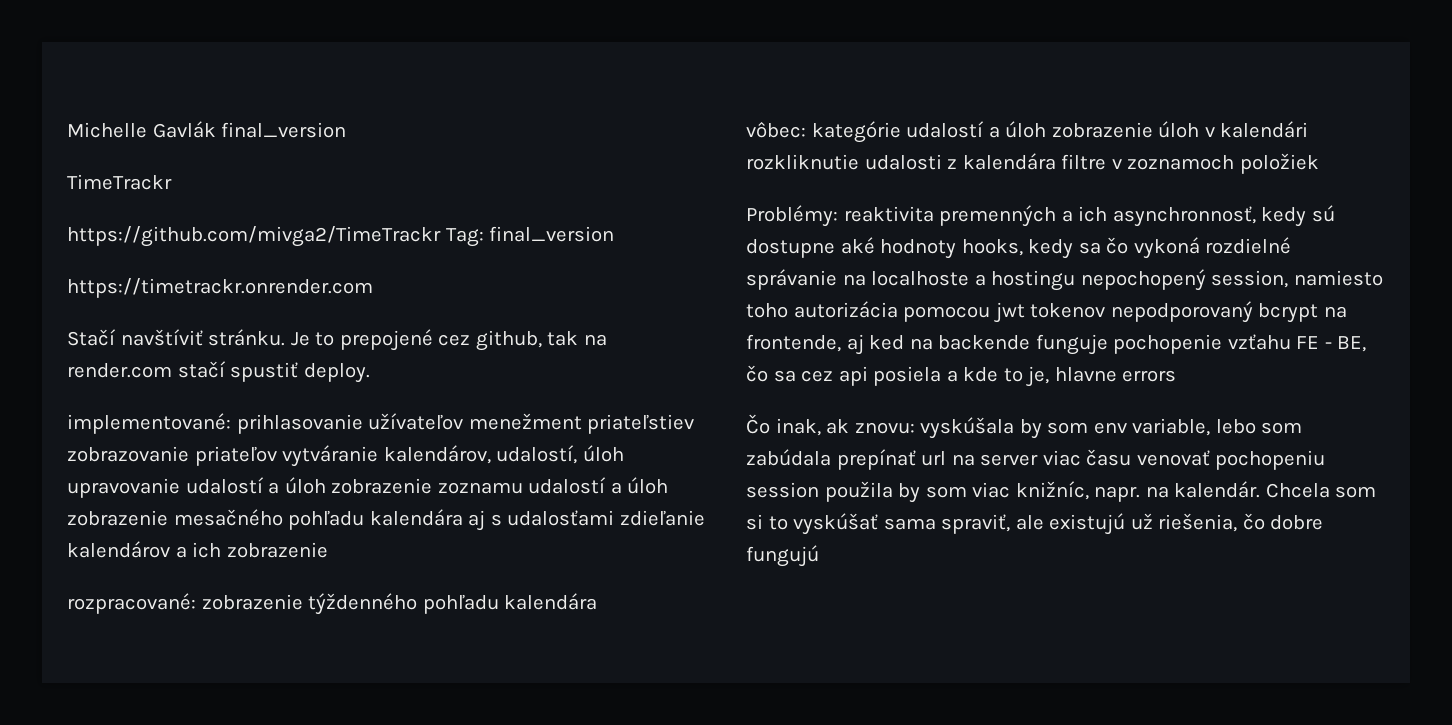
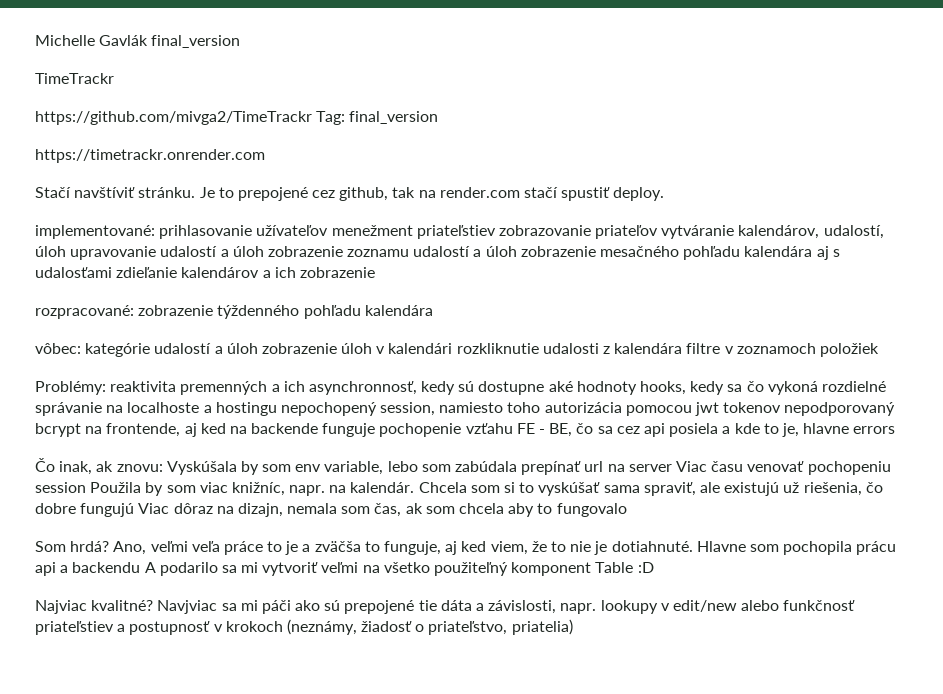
[920,417,1015,439] vyskúšala -> [166,461,237,475] Vyskúšala
[1042,450,1081,466] viac -> [675,461,707,472] Viac
[824,481,893,502] použila -> [90,482,142,493] Použila
(819, 556) none -> [138,503,627,517] [35,541,897,555] [35,562,654,576] [35,600,856,614] [35,619,573,635] Viac dôraz na dizajn, nemala som čas, ak som chcela aby to fungovalo // Som hrdá? Ano, veľmi veľa práce to je a zväčša to funguje, aj ked viem, že to nie je dotiahnuté. Hlavne som pochopila prácu api a backendu A podarilo sa mi vytvoriť veľmi na všetko použiteľný komponent Table :D // Najviac kvalitné? Navjviac sa mi páči ako sú prepojené tie dáta a závislosti, napr. lookupy v edit/new alebo funkčnosť priateľstiev a postupnosť v krokoch (neznámy, žiadosť o priateľstvo, priatelia)

